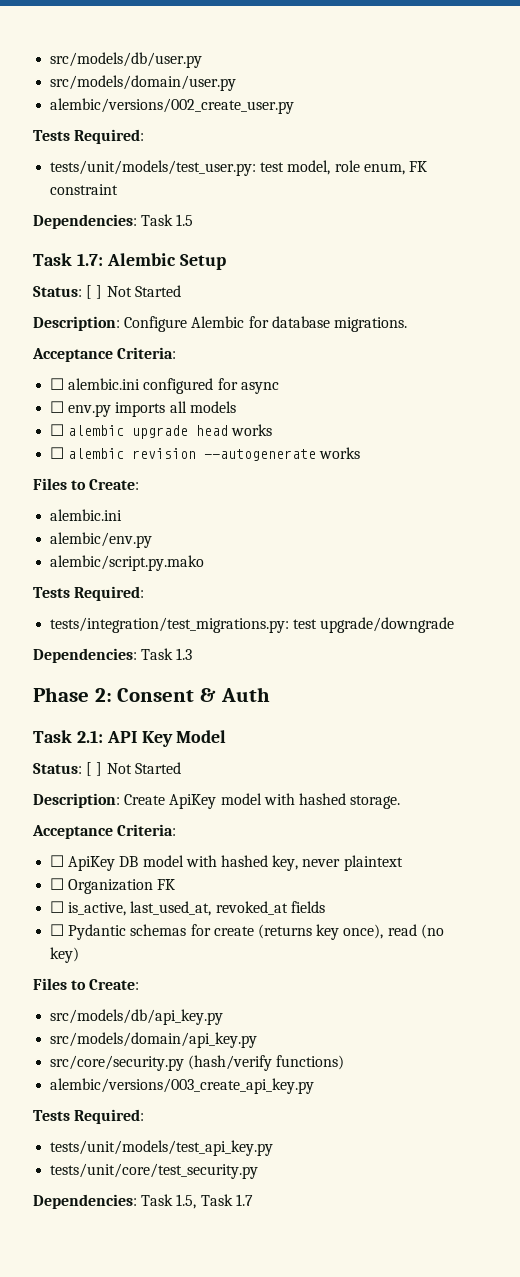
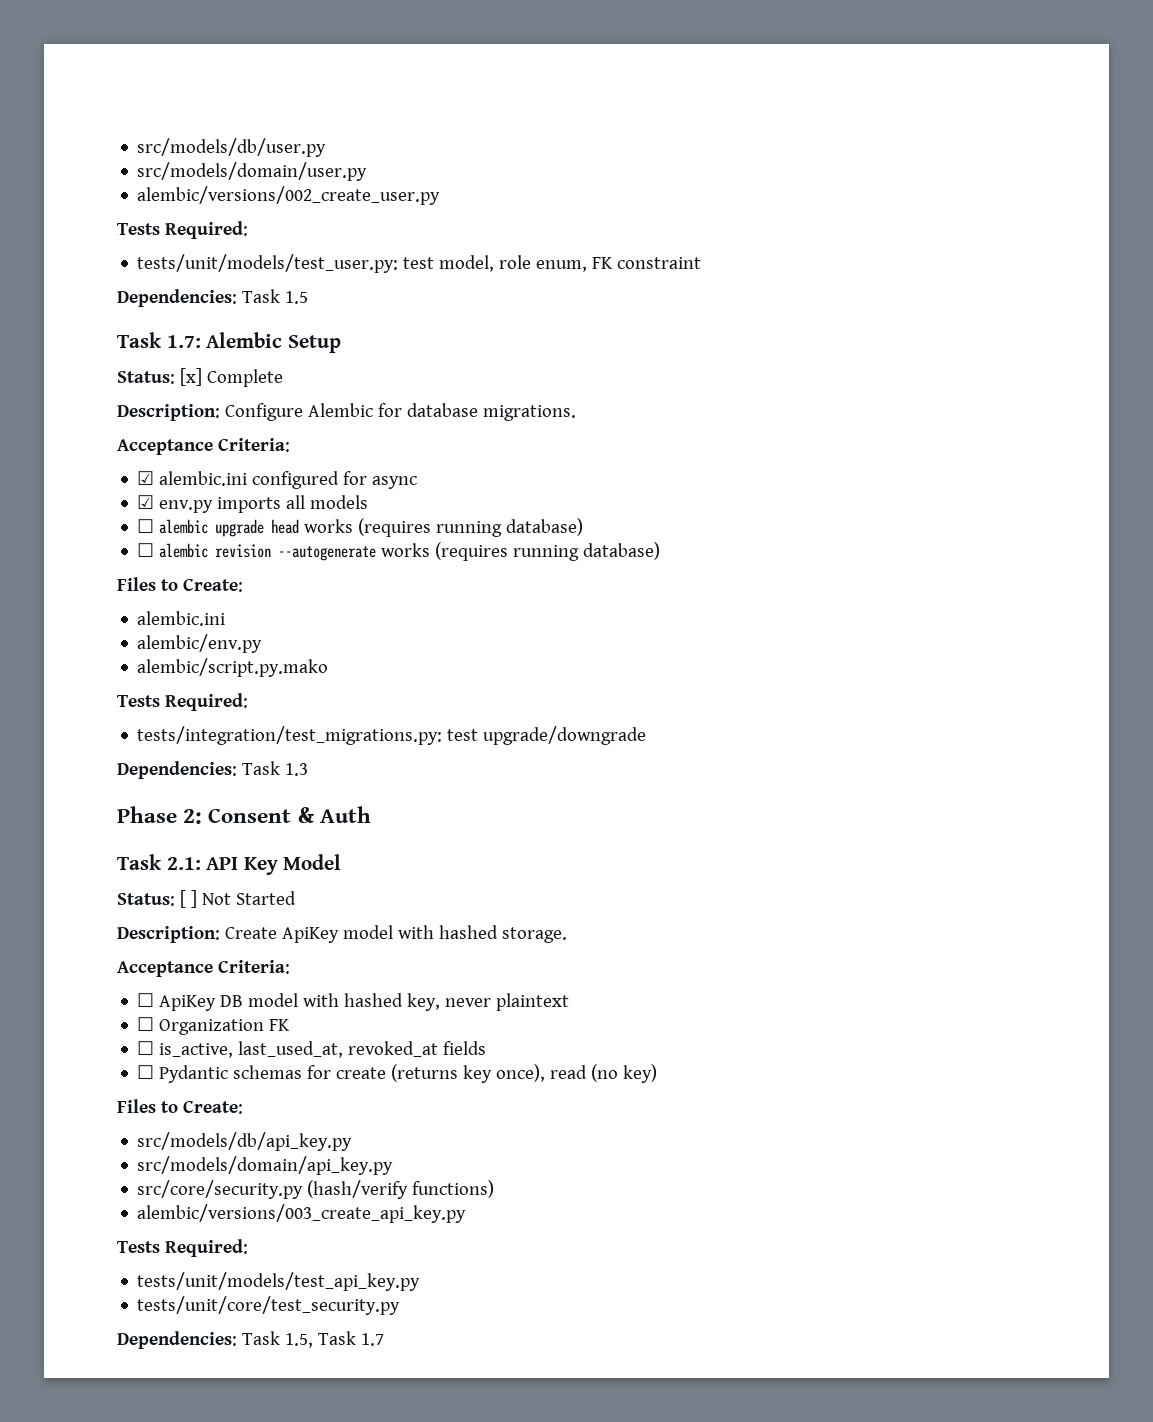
[86,285,181,299] [ ] Not Started -> [179,368,283,387] [x] Complete
[50,378,65,390] ☐ -> [137,471,155,485] ☑
[50,401,65,413] ☐ -> [137,495,155,509] ☑
(273, 430) none -> [358,518,584,537] (requires running database)
(361, 453) none -> [435,542,661,561] (requires running database)

